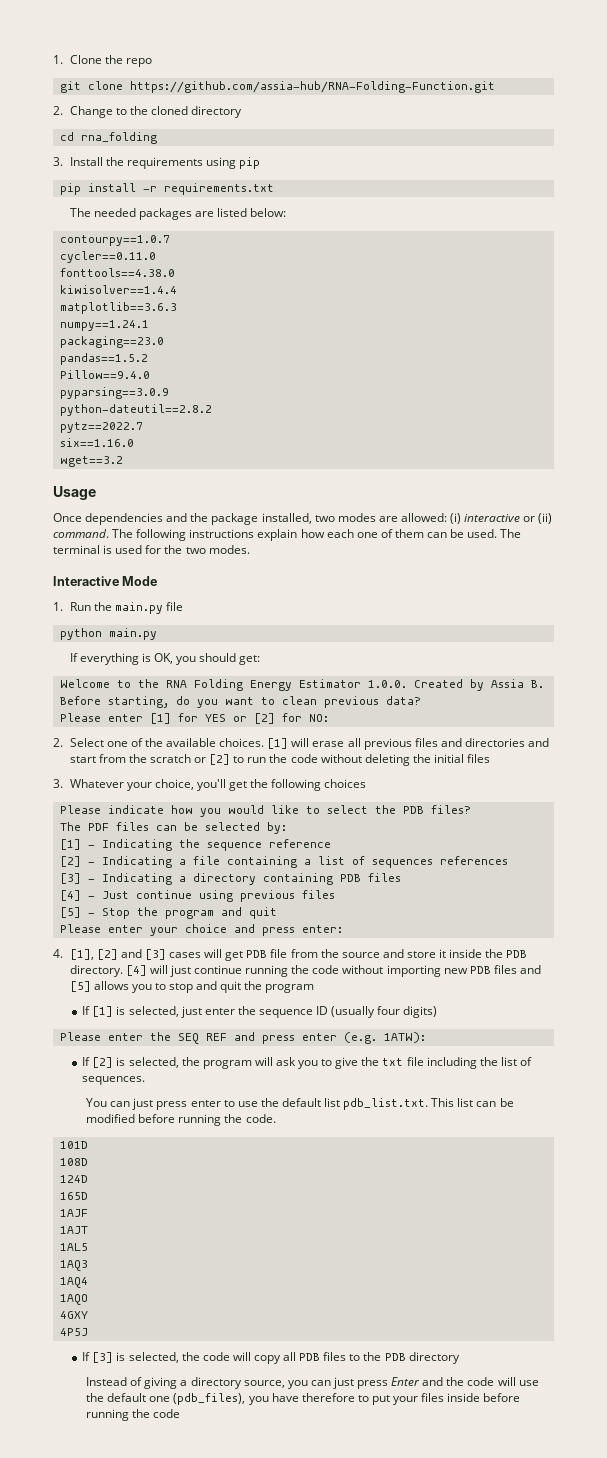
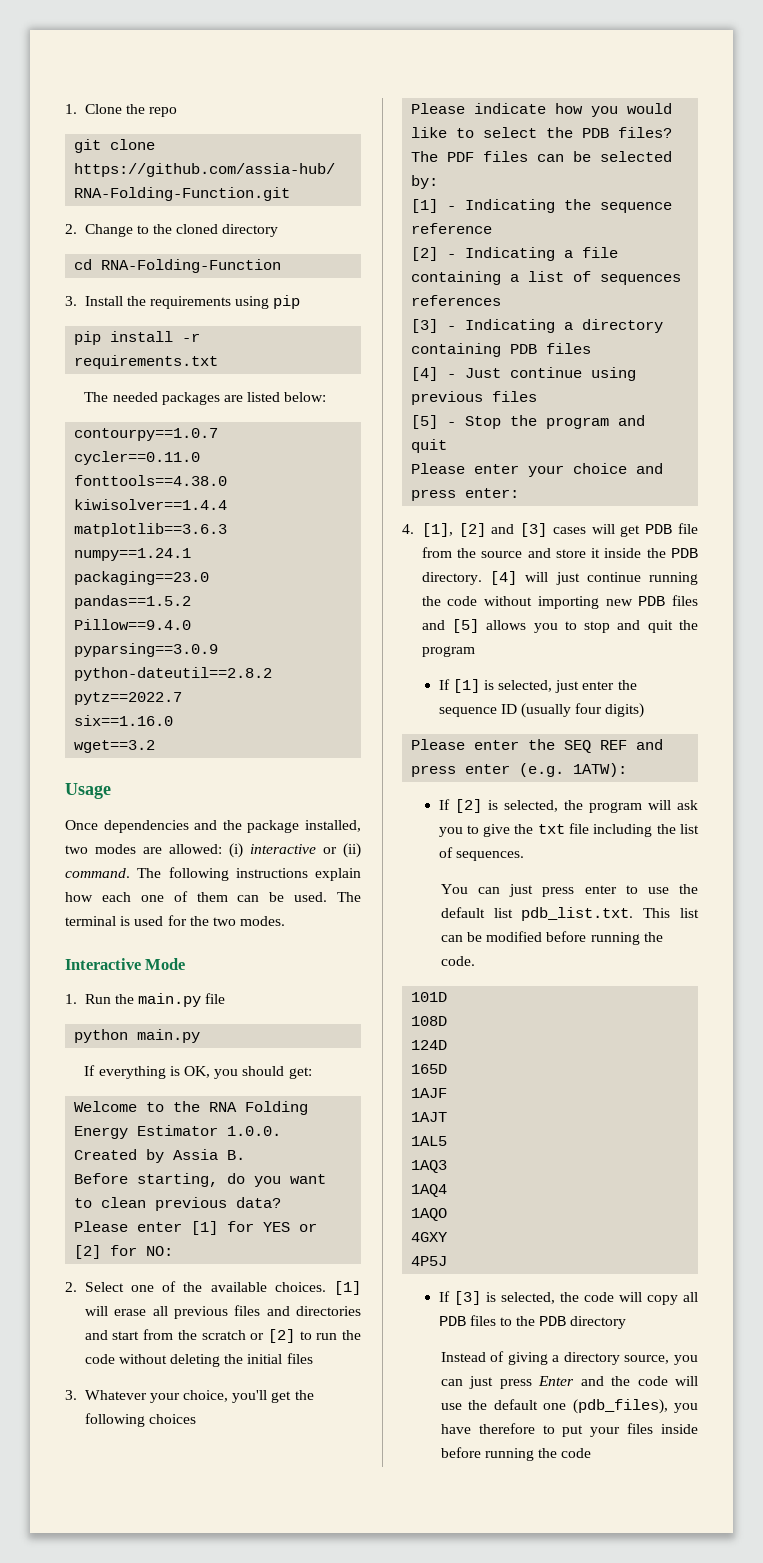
[80,132,157,144] rna_folding -> [101,259,282,273] RNA-Folding-Function

